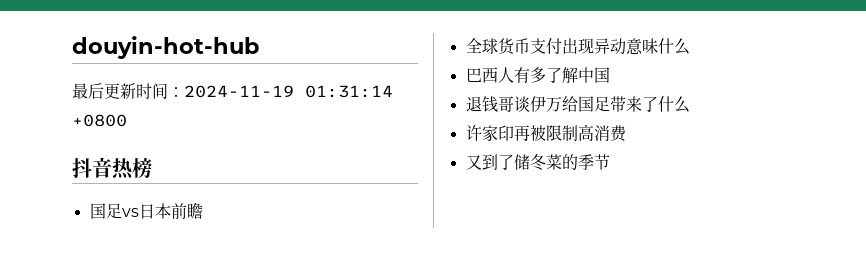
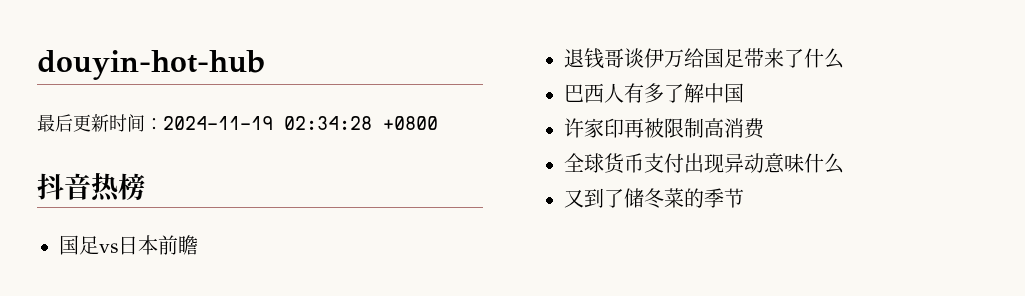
[305,85,393,98] 01:31:14 -> [284,116,372,130] 02:34:28
(203, 211) none -> [564,48,844,69] [564,83,744,103] [564,118,765,139] // 退钱哥谈伊万给国足带来了什么 // 巴西人有多了解中国 // 许家印再被限制高消费
[465,67,610,83] [465,96,690,113] [465,124,627,142] // 巴西人有多了解中国 // 退钱哥谈伊万给国足带来了什么 // 许家印再被限制高消费 -> (844, 163) none

